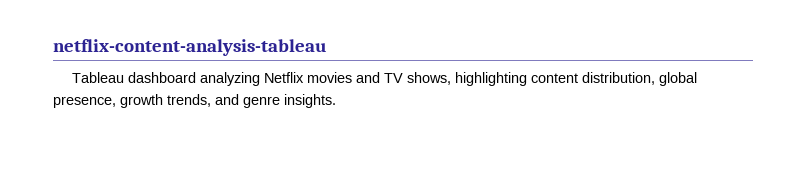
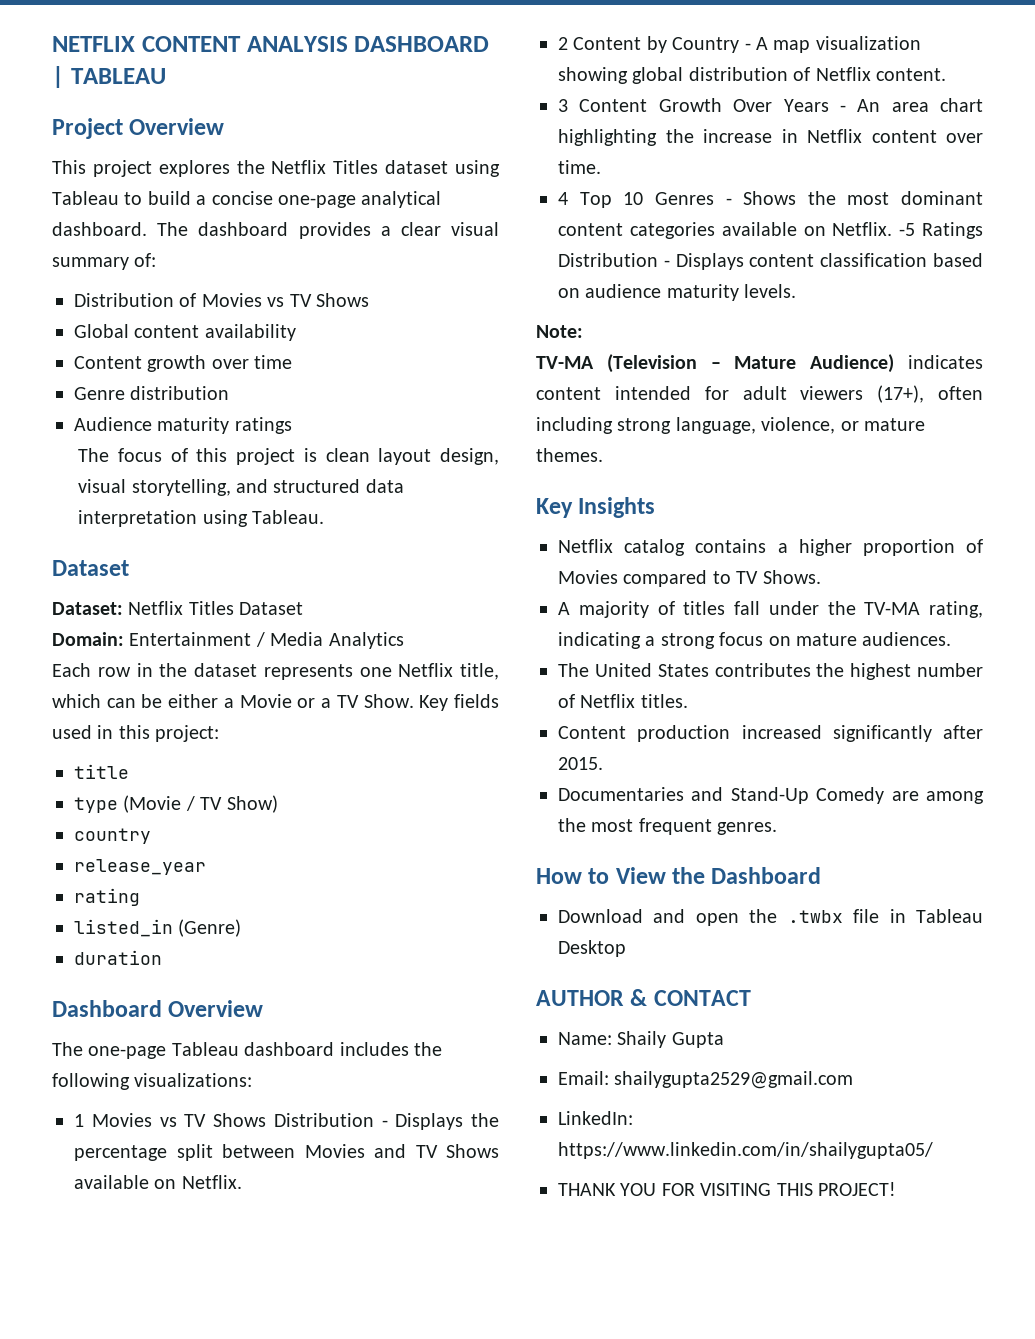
[53,39,327,56] [71,72,697,86] [53,94,336,108] netflix-content-analysis-tableau // Tableau dashboard analyzing Netflix movies and TV shows, highlighting content distribution, global presence, growth trends, and genre insights. -> [52,36,490,52] [52,66,166,88] [52,118,225,139] [52,160,500,177] [52,191,442,208] [52,222,500,239] [52,253,157,270] [74,293,369,307] [74,324,296,341] [74,355,293,372] [74,386,230,400] [74,417,292,434] [78,448,500,465] [78,479,404,496] [78,510,325,527] [52,560,129,576] [52,601,304,615] [52,632,404,649] [52,663,499,680] [52,694,500,711] [52,725,220,742] [74,764,129,779] [74,795,278,813] [74,828,151,844] [74,859,206,875] [74,888,140,906] [74,919,242,937] [74,950,162,965] [52,1000,264,1017] [52,1042,442,1059] [52,1073,253,1090] [74,1113,499,1130] [74,1144,499,1161] [74,1175,242,1189] [558,36,921,53] [558,67,946,84] [558,98,983,112] [558,129,983,146] [558,160,601,174] [558,191,983,208] [558,222,983,239] [558,253,983,270] [558,284,797,301] [536,325,583,338] [536,354,983,373] [536,385,983,403] [536,417,925,434] [536,448,603,462] [536,497,656,518] [558,539,983,556] [558,570,821,587] [558,601,983,618] [558,632,952,649] [558,663,983,680] [558,694,688,708] [558,725,983,742] [558,757,603,770] [558,787,984,804] [558,818,778,835] [536,867,822,884] [558,909,983,926] [558,940,626,957] [536,989,751,1006] [558,1031,724,1048] [558,1071,854,1089] [558,1111,633,1125] [558,1142,933,1159] [558,1182,896,1196] NETFLIX CONTENT ANALYSIS DASHBOARD | TABLEAU // Project Overview // This project explores the Netflix Titles dataset using Tableau to build a concise one-page analytical dashboard. The dashboard provides a clear visual summary of: // Distribution of Movies vs TV Shows // Global content availability // Content growth over time // Genre distribution // Audience maturity ratings // The focus of this project is clean layout design, visual storytelling, and structured data interpretation using Tableau. // Dataset // Dataset: Netflix Titles Dataset // Domain: Entertainment / Media Analytics // Each row in the dataset represents one Netflix title, which can be either a Movie or a TV Show. Key fields used in this project: // title // type (Movie / TV Show) // country // release_year // rating // listed_in (Genre) // duration // Dashboard Overview // The one-page Tableau dashboard includes the following visualizations: // 1 Movies vs TV Shows Distribution - Displays the percentage split between Movies and TV Shows available on Netflix. // 2 Content by Country - A map visualization showing global distribution of Netflix content. // 3 Content Growth Over Years - An area chart highlighting the increase in Netflix content over time. // 4 Top 10 Genres - Shows the most dominant content categories available on Netflix. -5 Ratings Distribution - Displays content classification based on audience maturity levels. // Note: // TV-MA (Television – Mature Audience) indicates content intended for adult viewers (17+), often including strong language, violence, or mature themes. // Key Insights // Netflix catalog contains a higher proportion of Movies compared to TV Shows. // A majority of titles fall under the TV-MA rating, indicating a strong focus on mature audiences. // The United States contributes the highest number of Netflix titles. // Content production increased significantly after 2015. // Documentaries and Stand-Up Comedy are among the most frequent genres. // How to View the Dashboard // Download and open the .twbx file in Tableau Desktop // AUTHOR & CONTACT // Name: Shaily Gupta // Email: shailygupta2529@gmail.com // LinkedIn: https://www.linkedin.com/in/shailygupta05/ // THANK YOU FOR VISITING THIS PROJECT!

